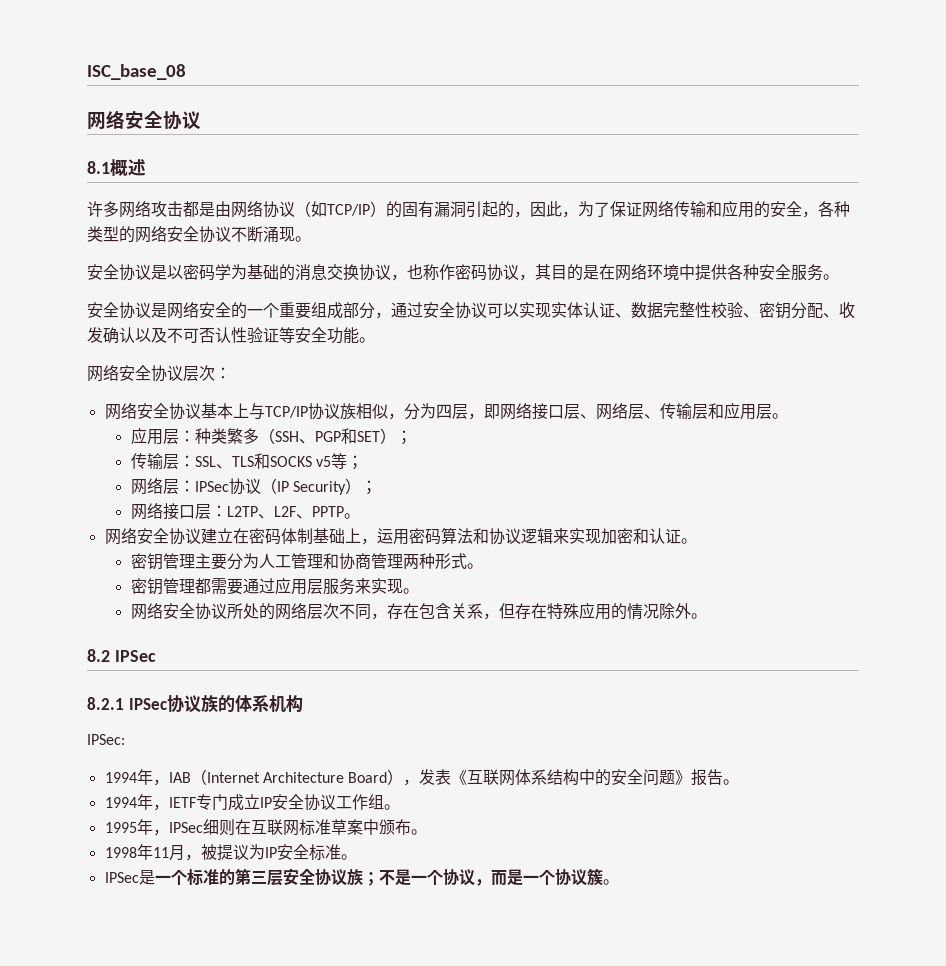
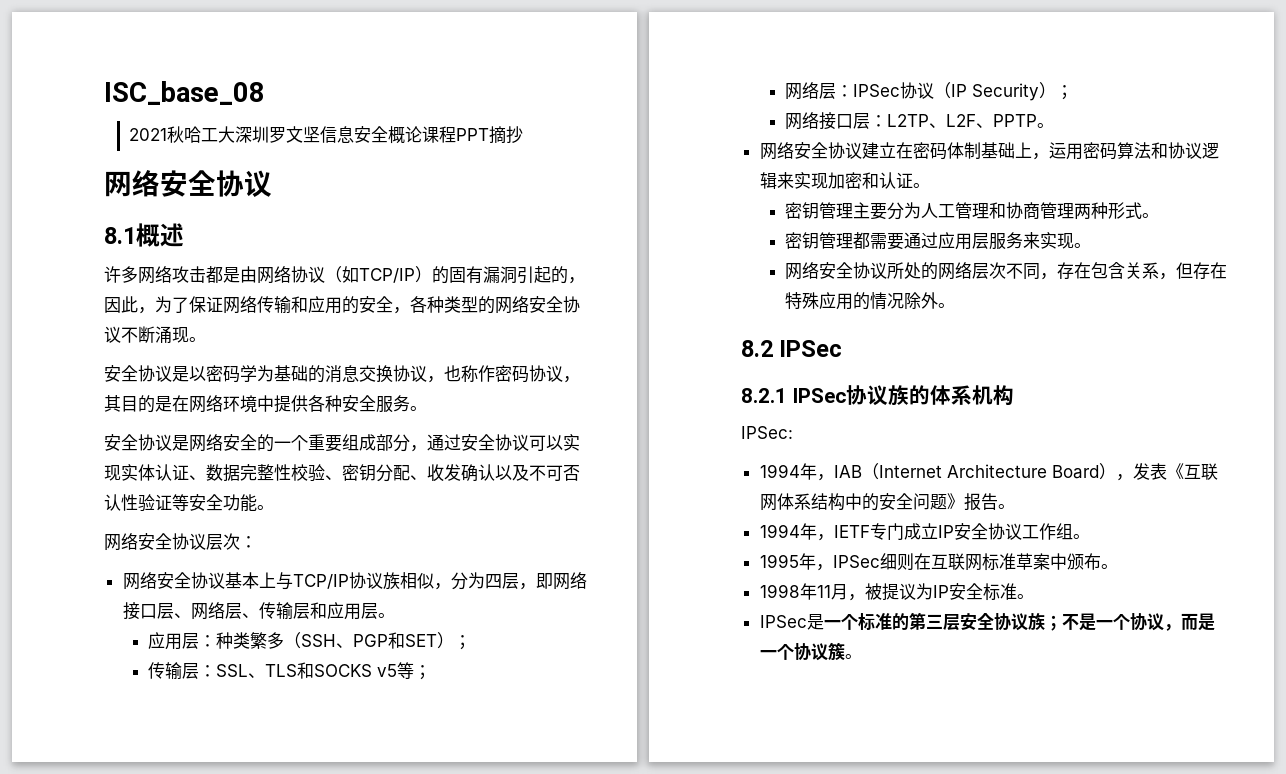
(186, 72) none -> [129,126,524,144] // 2021秋哈工大深圳罗文坚信息安全概论课程PPT摘抄

